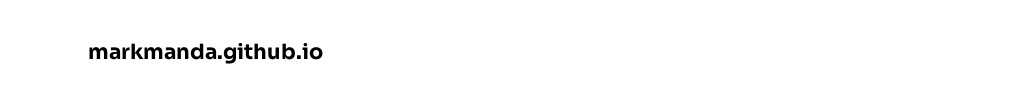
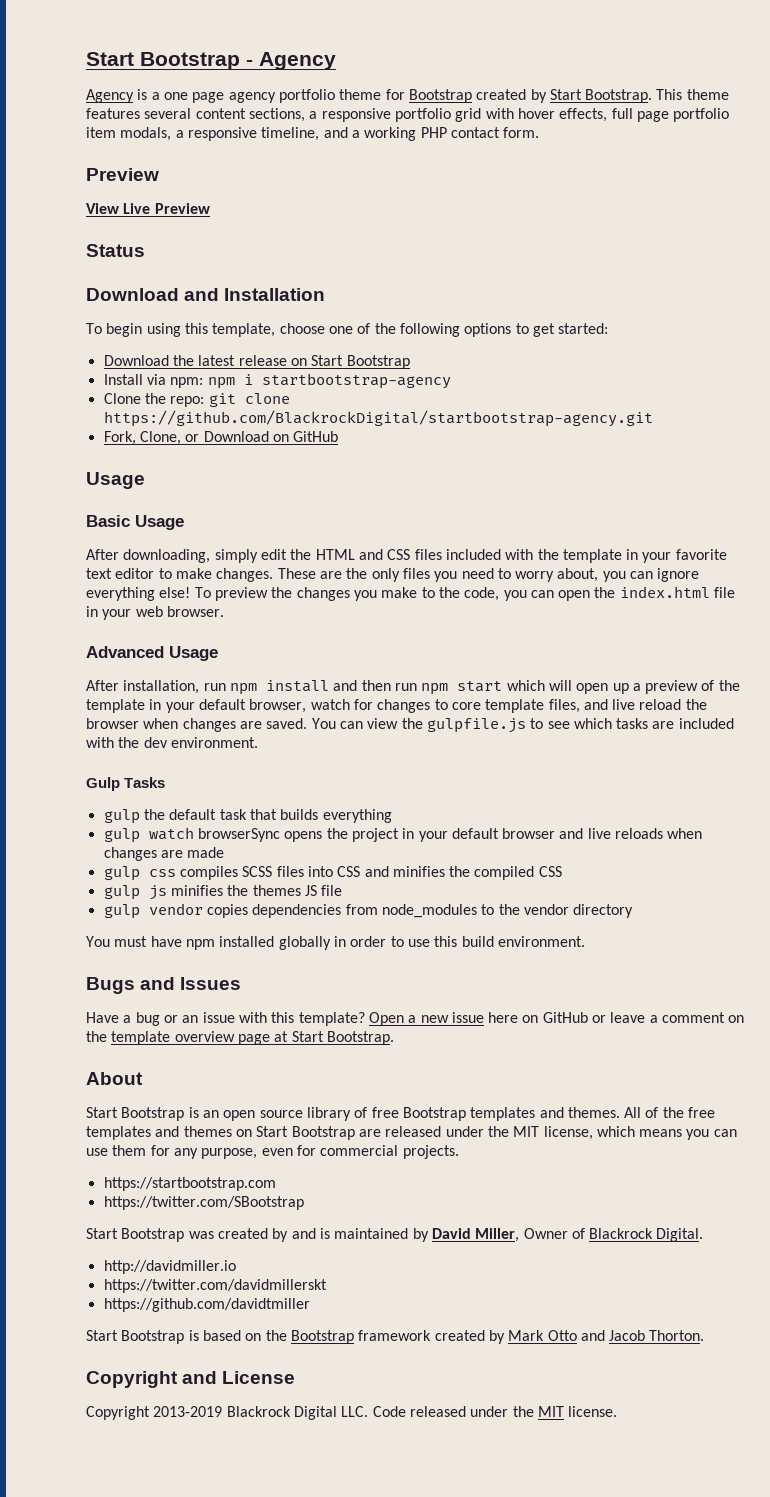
[88,42,323,64] markmanda.github.io -> [86,52,336,70] [86,89,729,103] [86,108,730,122] [86,127,540,141] [86,168,159,181] [86,203,210,214] [86,244,145,257] [86,288,326,301] [86,323,609,337] [103,355,410,369] [103,373,451,389] [103,393,290,407] [103,410,653,427] [103,431,339,445] [86,472,145,489] [86,515,184,530] [86,549,727,563] [86,568,700,582] [86,586,736,601] [86,606,224,620] [86,646,218,661] [86,680,740,695] [86,699,707,713] [86,718,734,733] [86,737,258,748] [86,777,166,791] [103,809,392,824] [103,827,703,843] [103,847,225,861] [103,866,562,881] [103,885,343,900] [103,903,634,919] [86,936,585,950] [86,977,242,994] [86,1012,745,1026] [86,1031,394,1045] [86,1072,143,1085] [86,1107,716,1121] [86,1126,737,1140] [86,1145,459,1159] [103,1177,276,1191] [103,1196,304,1210] [86,1228,704,1242] [103,1260,236,1274] [103,1279,327,1293] [103,1298,310,1312] [86,1330,705,1344] [86,1371,296,1388] [86,1406,618,1420] Start Bootstrap - Agency // Agency is a one page agency portfolio theme for Bootstrap created by Start Bootstrap. This theme features several content sections, a responsive portfolio grid with hover effects, full page portfolio item modals, a responsive timeline, and a working PHP contact form. // Preview // View Live Preview // Status // Download and Installation // To begin using this template, choose one of the following options to get started: // Download the latest release on Start Bootstrap // Install via npm: npm i startbootstrap-agency // Clone the repo: git clone https://github.com/BlackrockDigital/startbootstrap-agency.git // Fork, Clone, or Download on GitHub // Usage // Basic Usage // After downloading, simply edit the HTML and CSS files included with the template in your favorite text editor to make changes. These are the only files you need to worry about, you can ignore everything else! To preview the changes you make to the code, you can open the index.html file in your web browser. // Advanced Usage // After installation, run npm install and then run npm start which will open up a preview of the template in your default browser, watch for changes to core template files, and live reload the browser when changes are saved. You can view the gulpfile.js to see which tasks are included with the dev environment. // Gulp Tasks // gulp the default task that builds everything // gulp watch browserSync opens the project in your default browser and live reloads when changes are made // gulp css compiles SCSS files into CSS and minifies the compiled CSS // gulp js minifies the themes JS file // gulp vendor copies dependencies from node_modules to the vendor directory // You must have npm installed globally in order to use this build environment. // Bugs and Issues // Have a bug or an issue with this template? Open a new issue here on GitHub or leave a comment on the template overview page at Start Bootstrap. // About // Start Bootstrap is an open source library of free Bootstrap templates and themes. All of the free templates and themes on Start Bootstrap are released under the MIT license, which means you can use them for any purpose, even for commercial projects. // https://startbootstrap.com // https://twitter.com/SBootstrap // Start Bootstrap was created by and is maintained by David Miller, Owner of Blackrock Digital. // http://davidmiller.io // https://twitter.com/davidmillerskt // https://github.com/davidtmiller // Start Bootstrap is based on the Bootstrap framework created by Mark Otto and Jacob Thorton. // Copyright and License // Copyright 2013-2019 Blackrock Digital LLC. Code released under the MIT license.

